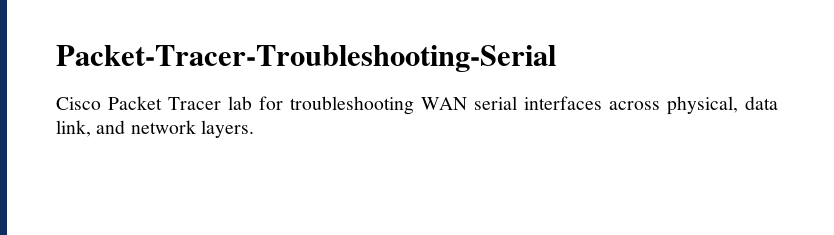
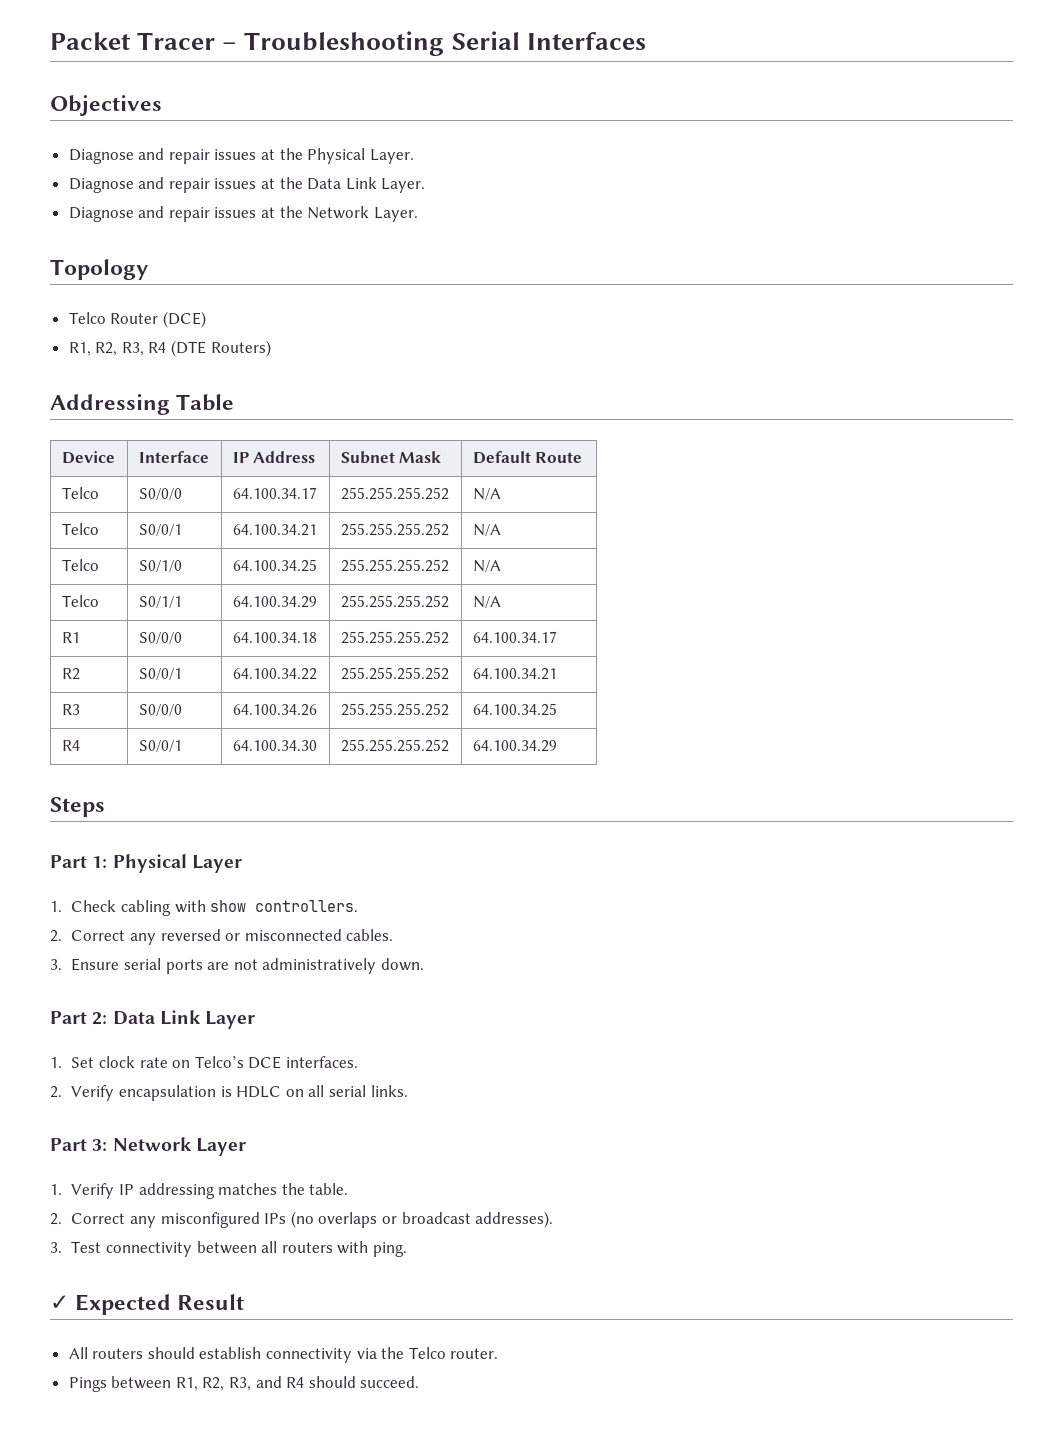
[56,45,556,72] [56,96,778,115] [56,120,254,138] Packet-Tracer-Troubleshooting-Serial // Cisco Packet Tracer lab for troubleshooting WAN serial interfaces across physical, data link, and network layers. -> [50,31,646,56] [50,95,162,116] [68,148,414,164] [68,177,426,193] [68,206,418,222] [50,259,148,280] [68,311,206,328] [68,340,271,357] [50,394,235,415] [61,451,115,464] [138,451,209,463] [232,451,316,463] [340,451,442,464] [472,451,583,464] [61,487,99,499] [138,488,182,500] [232,487,317,499] [340,487,449,500] [472,488,501,500] [61,523,99,535] [138,524,182,536] [232,524,317,536] [340,523,449,536] [472,524,501,536] [61,559,99,571] [138,560,182,572] [232,559,317,572] [340,559,449,572] [472,560,501,572] [61,595,99,607] [138,596,182,608] [232,596,317,608] [340,595,449,608] [472,596,501,608] [61,632,80,643] [138,632,182,644] [232,632,317,643] [340,631,449,644] [472,631,557,643] [61,668,80,680] [138,668,182,680] [232,668,317,680] [340,667,449,680] [472,668,557,680] [61,704,80,715] [138,704,182,716] [232,704,317,716] [340,703,449,716] [472,703,557,716] [61,740,80,751] [138,740,182,752] [232,740,317,751] [340,739,449,752] [472,740,557,752] [50,797,105,817] [50,854,242,873] [50,900,359,916] [50,929,394,945] [50,958,424,974] [50,1010,256,1029] [50,1056,358,1069] [50,1085,408,1101] [50,1137,246,1156] [50,1183,349,1199] [50,1211,554,1228] [50,1241,407,1257] [50,1294,245,1315] [68,1347,499,1363] [68,1376,420,1392] Packet Tracer – Troubleshooting Serial Interfaces // Objectives // Diagnose and repair issues at the Physical Layer. // Diagnose and repair issues at the Data Link Layer. // Diagnose and repair issues at the Network Layer. // Topology // Telco Router (DCE) // R1, R2, R3, R4 (DTE Routers) // Addressing Table // Device | Interface | IP Address | Subnet Mask | Default Route // Telco | S0/0/0 | 64.100.34.17 | 255.255.255.252 | N/A // Telco | S0/0/1 | 64.100.34.21 | 255.255.255.252 | N/A // Telco | S0/1/0 | 64.100.34.25 | 255.255.255.252 | N/A // Telco | S0/1/1 | 64.100.34.29 | 255.255.255.252 | N/A // R1 | S0/0/0 | 64.100.34.18 | 255.255.255.252 | 64.100.34.17 // R2 | S0/0/1 | 64.100.34.22 | 255.255.255.252 | 64.100.34.21 // R3 | S0/0/0 | 64.100.34.26 | 255.255.255.252 | 64.100.34.25 // R4 | S0/0/1 | 64.100.34.30 | 255.255.255.252 | 64.100.34.29 // Steps // Part 1: Physical Layer // 1. Check cabling with show controllers. // 2. Correct any reversed or misconnected cables. // 3. Ensure serial ports are not administratively down. // Part 2: Data Link Layer // 1. Set clock rate on Telco’s DCE interfaces. // 2. Verify encapsulation is HDLC on all serial links. // Part 3: Network Layer // 1. Verify IP addressing matches the table. // 2. Correct any misconfigured IPs (no overlaps or broadcast addresses). // 3. Test connectivity between all routers with ping. // ✓ Expected Result // All routers should establish connectivity via the Telco router. // Pings between R1, R2, R3, and R4 should succeed.

